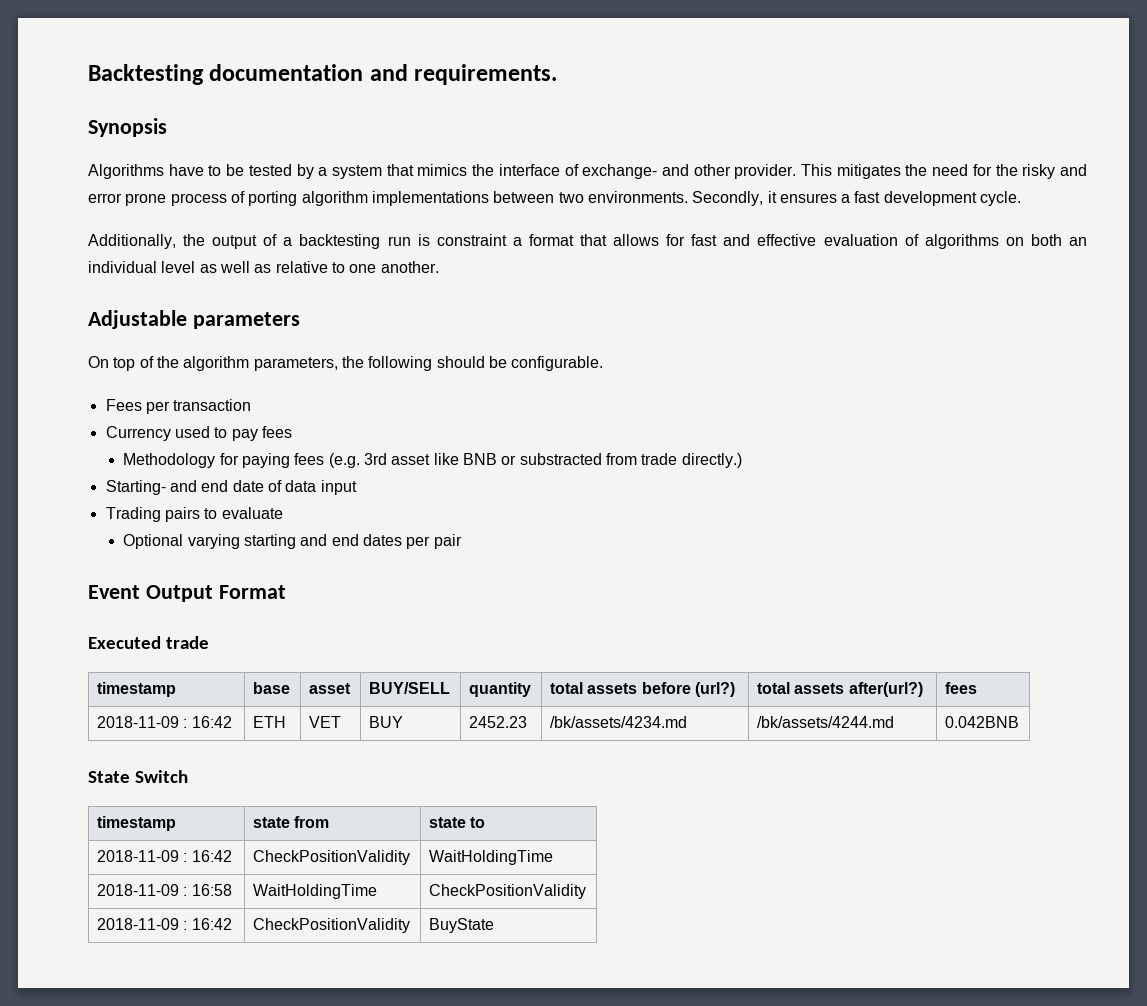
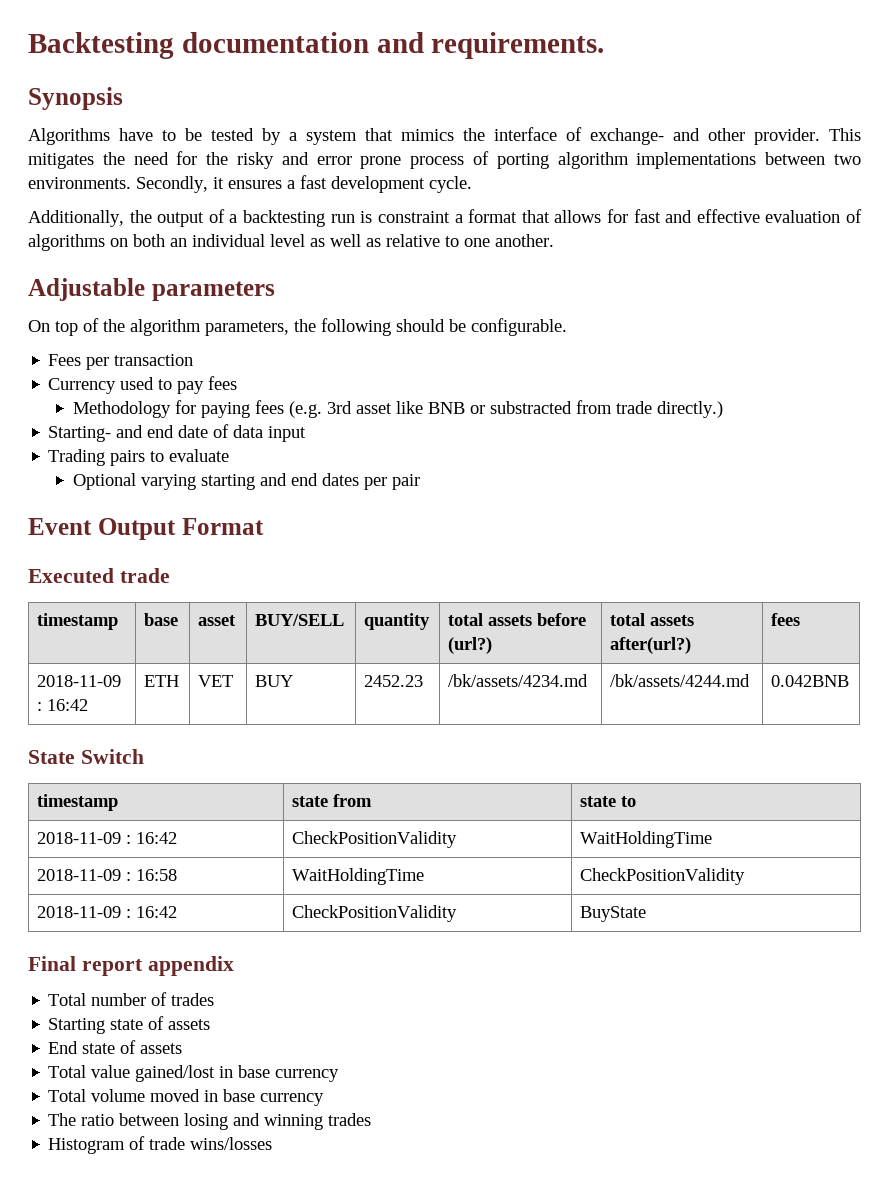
(494, 925) none -> [28,956,234,976] [48,992,215,1006] [48,1016,211,1034] [48,1040,183,1054] [48,1065,340,1082] [48,1089,325,1106] [48,1113,372,1130] [48,1136,273,1154] // Final report appendix // Total number of trades // Starting state of assets // End state of assets // Total value gained/lost in base currency // Total volume moved in base currency // The ratio between losing and winning trades // Histogram of trade wins/losses

